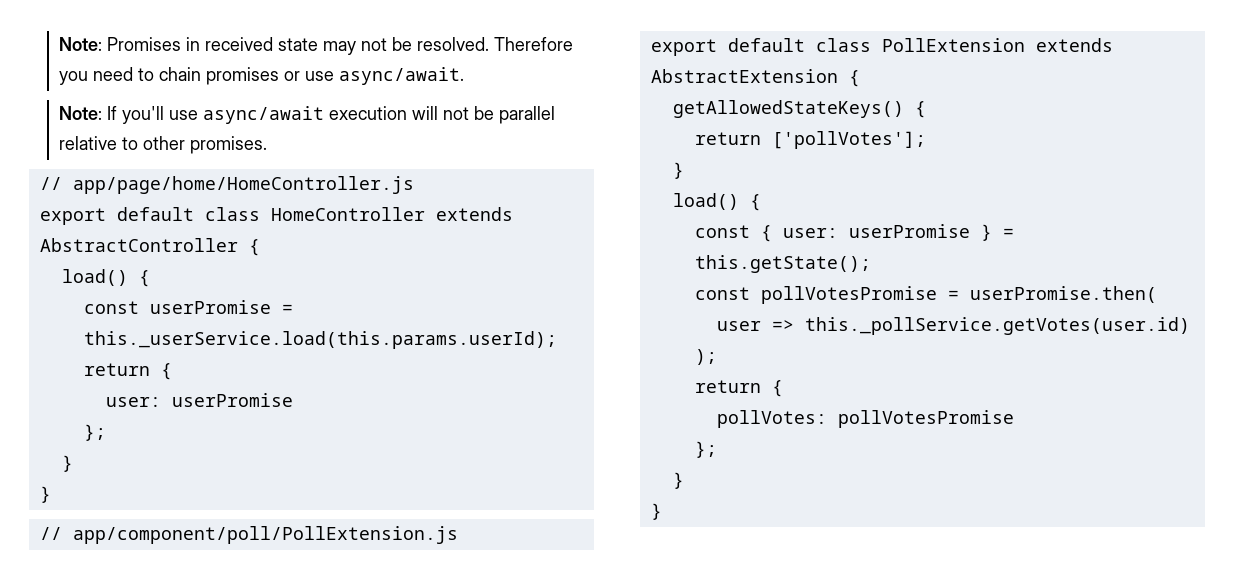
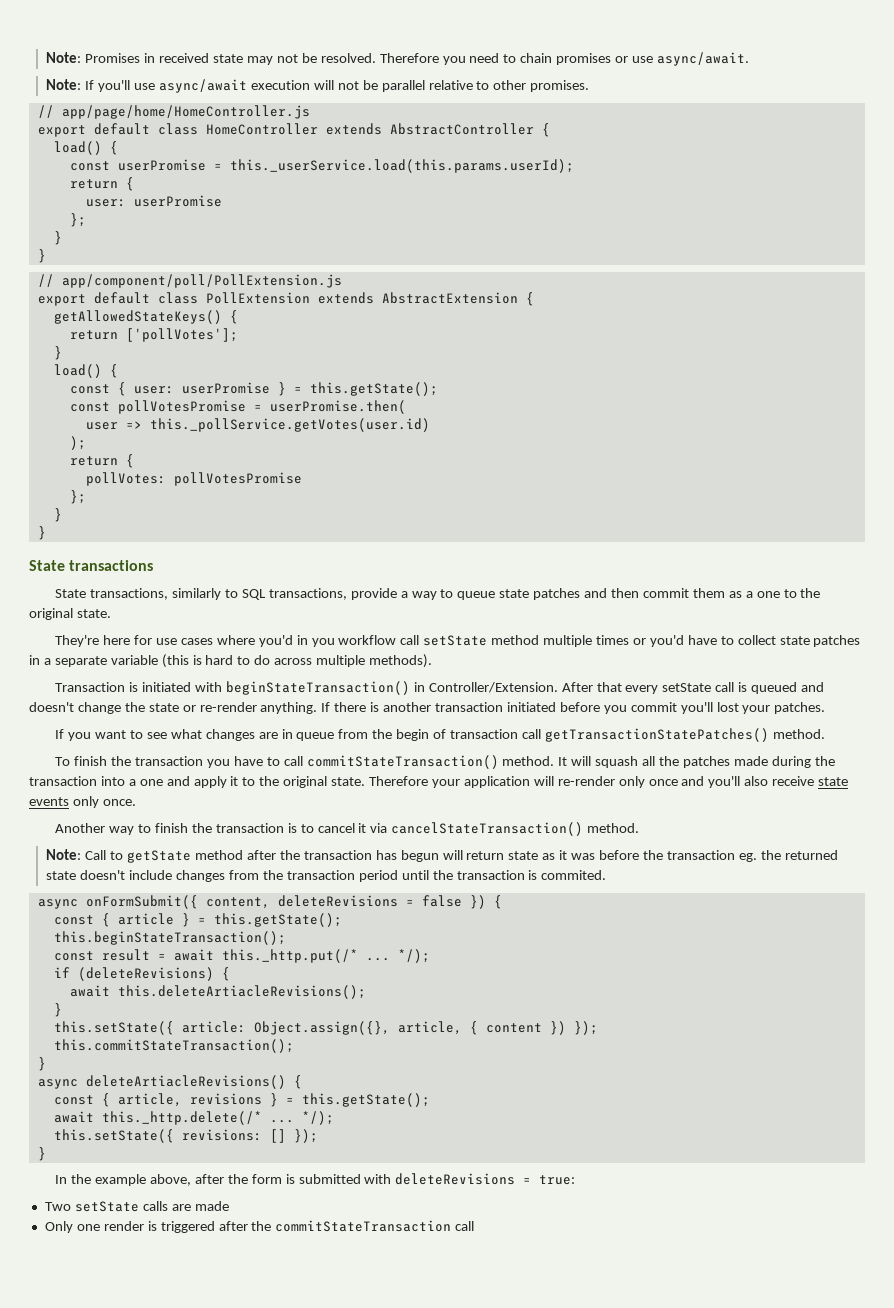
(662, 511) none -> [29,560,154,571] [55,588,821,600] [29,608,111,620] [55,635,861,647] [29,654,433,668] [55,681,825,695] [29,702,826,714] [55,728,825,742] [55,755,835,769] [29,776,849,788] [29,796,136,808] [55,822,640,836] [46,849,838,863] [46,870,607,882] [37,895,502,909] [53,913,342,927] [53,931,286,945] [53,949,430,963] [53,967,230,981] [69,985,366,999] [53,1003,62,1017] [53,1021,598,1035] [53,1039,294,1053] [37,1057,46,1071] [37,1075,302,1089] [53,1093,430,1107] [53,1111,334,1125] [53,1129,318,1143] [37,1147,46,1161] [55,1173,576,1186] [44,1201,229,1212] [44,1220,475,1233] // State transactions // State transactions, similarly to SQL transactions, provide a way to queue state patches and then commit them as a one to the original state. // They're here for use cases where you'd in you workflow call setState method multiple times or you'd have to collect state patches in a separate variable (this is hard to do across multiple methods). // Transaction is initiated with beginStateTransaction() in Controller/Extension. After that every setState call is queued and doesn't change the state or re-render anything. If there is another transaction initiated before you commit you'll lost your patches. // If you want to see what changes are in queue from the begin of transaction call getTransactionStatePatches() method. // To finish the transaction you have to call commitStateTransaction() method. It will squash all the patches made during the transaction into a one and apply it to the original state. Therefore your application will re-render only once and you'll also receive state events only once. // Another way to finish the transaction is to cancel it via cancelStateTransaction() method. // Note: Call to getState method after the transaction has begun will return state as it was before the transaction eg. the returned state doesn't include changes from the transaction period until the transaction is commited. // async onFormSubmit({ content, deleteRevisions = false }) { // const { article } = this.getState(); // this.beginStateTransaction(); // const result = await this._http.put(/* ... */); // if (deleteRevisions) { // await this.deleteArtiacleRevisions(); // } // this.setState({ article: Object.assign({}, article, { content }) }); // this.commitStateTransaction(); // } // async deleteArtiacleRevisions() { // const { article, revisions } = this.getState(); // await this._http.delete(/* ... */); // this.setState({ revisions: [] }); // } // In the example above, after the form is submitted with deleteRevisions = true: // Two setState calls are made // Only one render is triggered after the commitStateTransaction call

